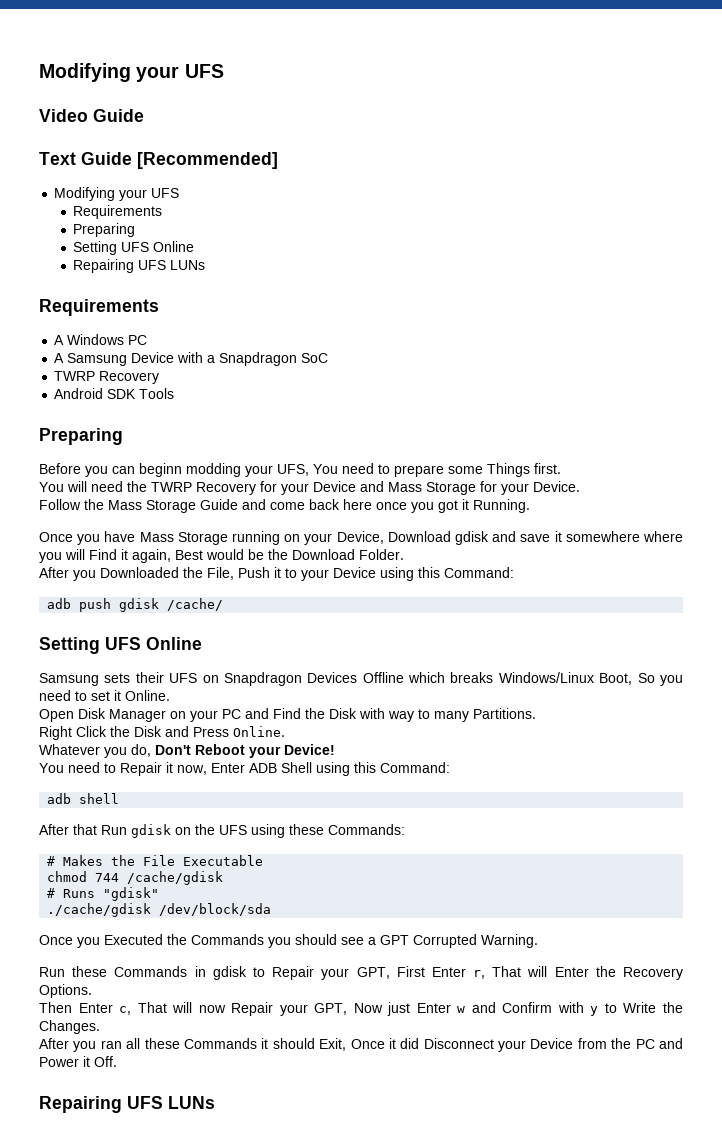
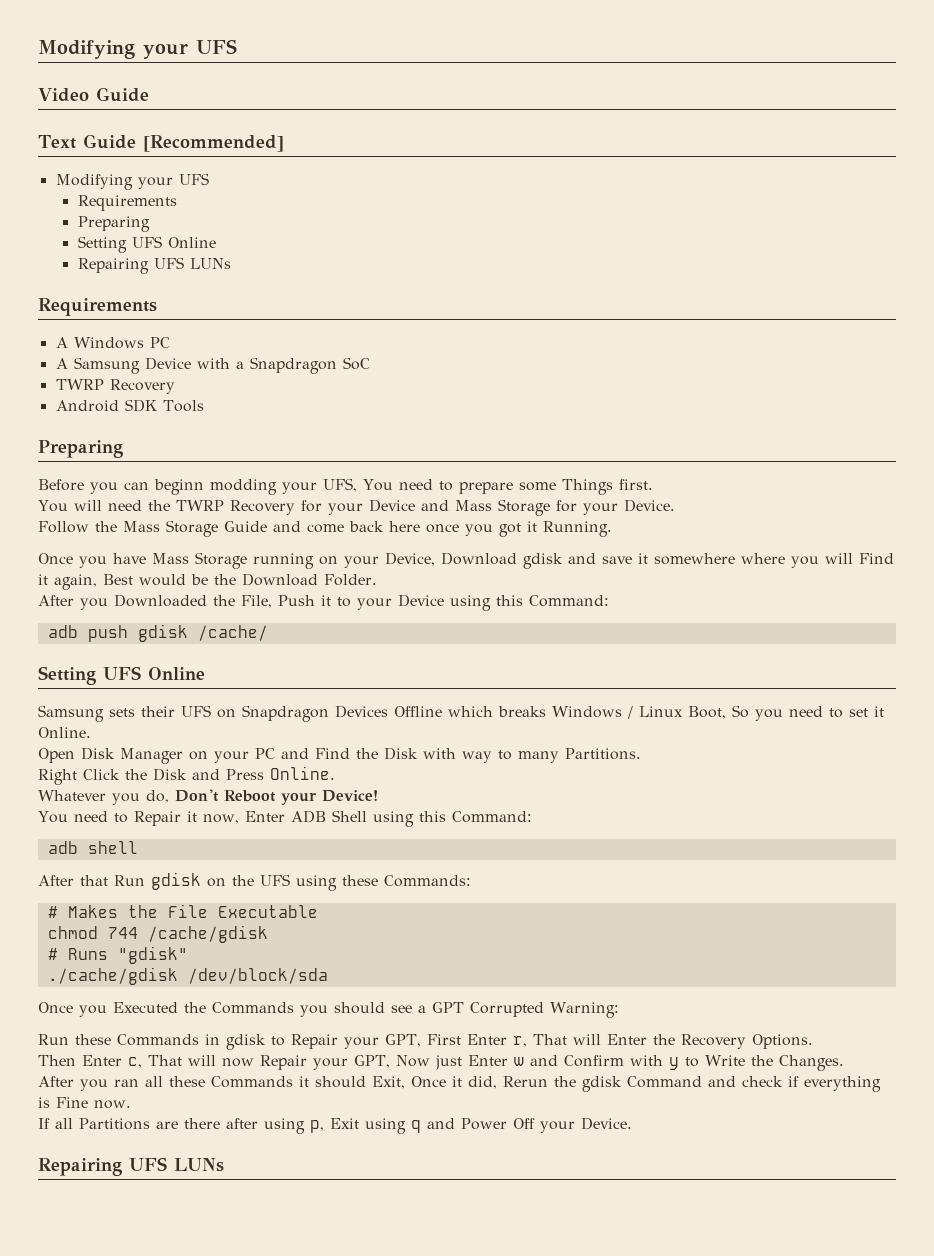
[498,672,594,683] Windows/Linux -> [552,706,683,719] Windows / Linux
[481,934,538,948] Warning. -> [550,1002,619,1018] Warning:
[400,1038,684,1052] [39,1056,117,1067] did Disconnect your Device from the PC and Power it Off. -> [468,1076,881,1092] [38,1097,131,1109] [38,1117,632,1134] did, Rerun the gdisk Command and check if everything is Fine now. // If all Partitions are there after using p, Exit using q and Power Off your Device.

